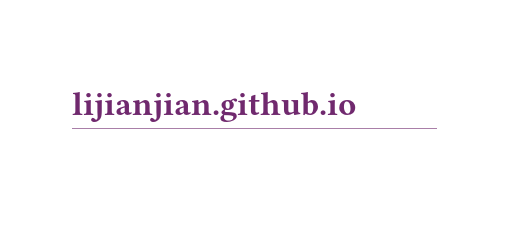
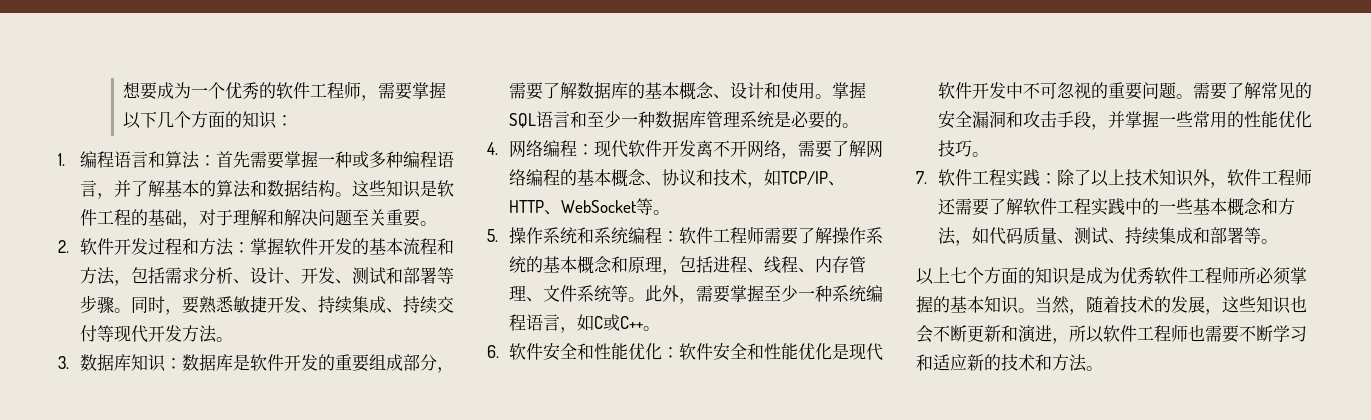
[72,92,356,122] lijianjian.github.io -> [123,81,447,101] [123,111,294,129] [58,151,454,169] [79,180,454,199] [79,209,437,228] [58,238,454,256] [79,267,454,286] [79,295,454,315] [79,325,233,343] [58,354,454,373] [508,82,866,100] [508,111,859,129] [487,140,883,159] [508,169,845,188] [508,198,670,215] [487,226,883,245] [508,256,866,275] [508,285,883,304] [508,314,660,333] [487,343,883,361] [937,82,1312,100] [937,111,1312,130] [937,140,989,157] [916,168,1312,188] [937,198,1295,216] [937,227,1278,246] [916,266,1307,285] [916,296,1307,315] [916,324,1307,344] [916,354,1103,372] 想要成为一个优秀的软件工程师，需要掌握以下几个方面的知识： // 1.编程语言和算法：首先需要掌握一种或多种编程语言，并了解基本的算法和数据结构。这些知识是软件工程的基础，对于理解和解决问题至关重要。 // 2.软件开发过程和方法：掌握软件开发的基本流程和方法，包括需求分析、设计、开发、测试和部署等步骤。同时，要熟悉敏捷开发、持续集成、持续交付等现代开发方法。 // 3.数据库知识：数据库是软件开发的重要组成部分，需要了解数据库的基本概念、设计和使用。掌握SQL语言和至少一种数据库管理系统是必要的。 // 4.网络编程：现代软件开发离不开网络，需要了解网络编程的基本概念、协议和技术，如TCP/IP、HTTP、WebSocket等。 // 5.操作系统和系统编程：软件工程师需要了解操作系统的基本概念和原理，包括进程、线程、内存管理、文件系统等。此外，需要掌握至少一种系统编程语言，如C或C++。 // 6.软件安全和性能优化：软件安全和性能优化是现代软件开发中不可忽视的重要问题。需要了解常见的安全漏洞和攻击手段，并掌握一些常用的性能优化技巧。 // 7.软件工程实践：除了以上技术知识外，软件工程师还需要了解软件工程实践中的一些基本概念和方法，如代码质量、测试、持续集成和部署等。 // 以上七个方面的知识是成为优秀软件工程师所必须掌握的基本知识。当然，随着技术的发展，这些知识也会不断更新和演进，所以软件工程师也需要不断学习和适应新的技术和方法。

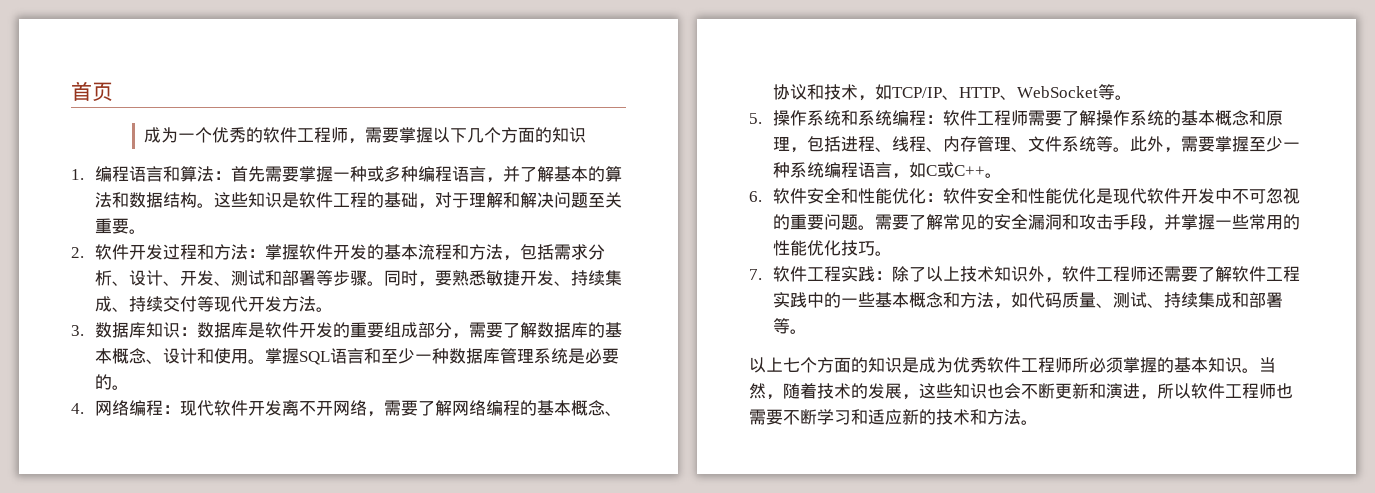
[123,82,158,100] 想要 -> [71,81,113,101] 首页 //
[276,115,294,126] ： -> (587, 135) none

